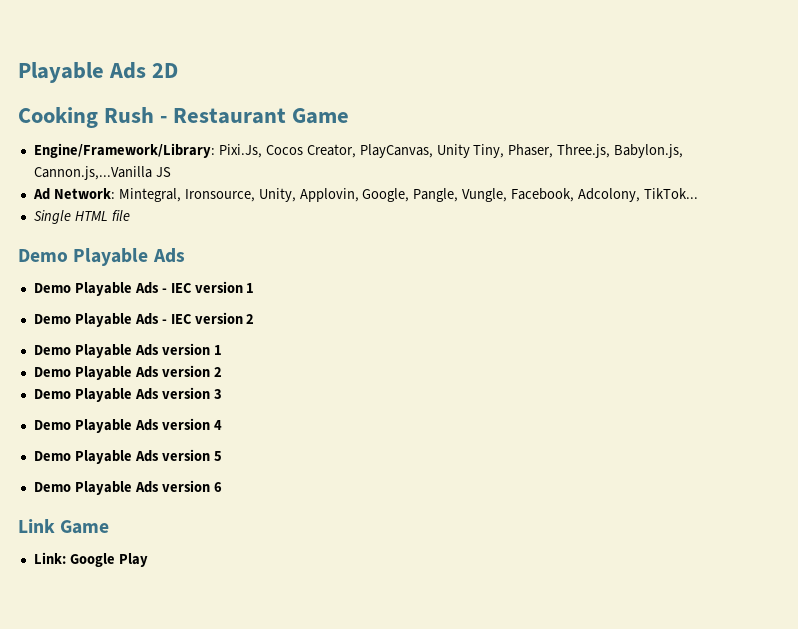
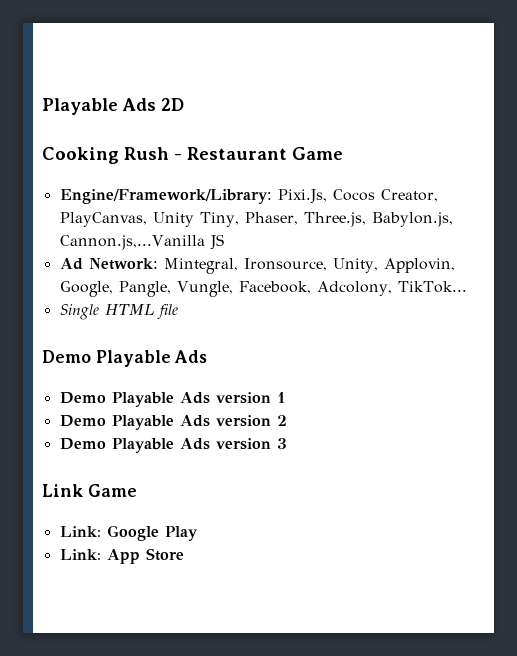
[33,281,255,296] [33,312,255,327] // Demo Playable Ads - IEC version 1 // Demo Playable Ads - IEC version 2 -> (208, 356) none
[33,418,222,433] [33,449,222,464] [33,480,222,495] // Demo Playable Ads version 4 // Demo Playable Ads version 5 // Demo Playable Ads version 6 -> (287, 443) none
(148, 560) none -> [59,548,184,564] // Link: App Store

